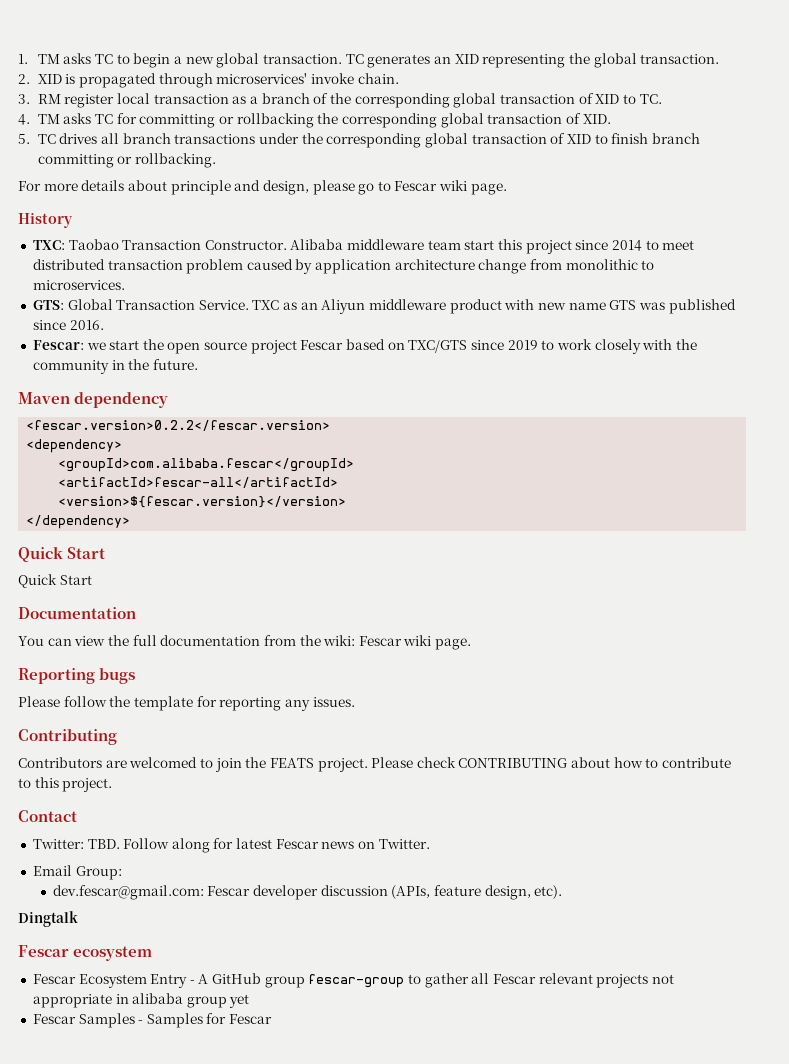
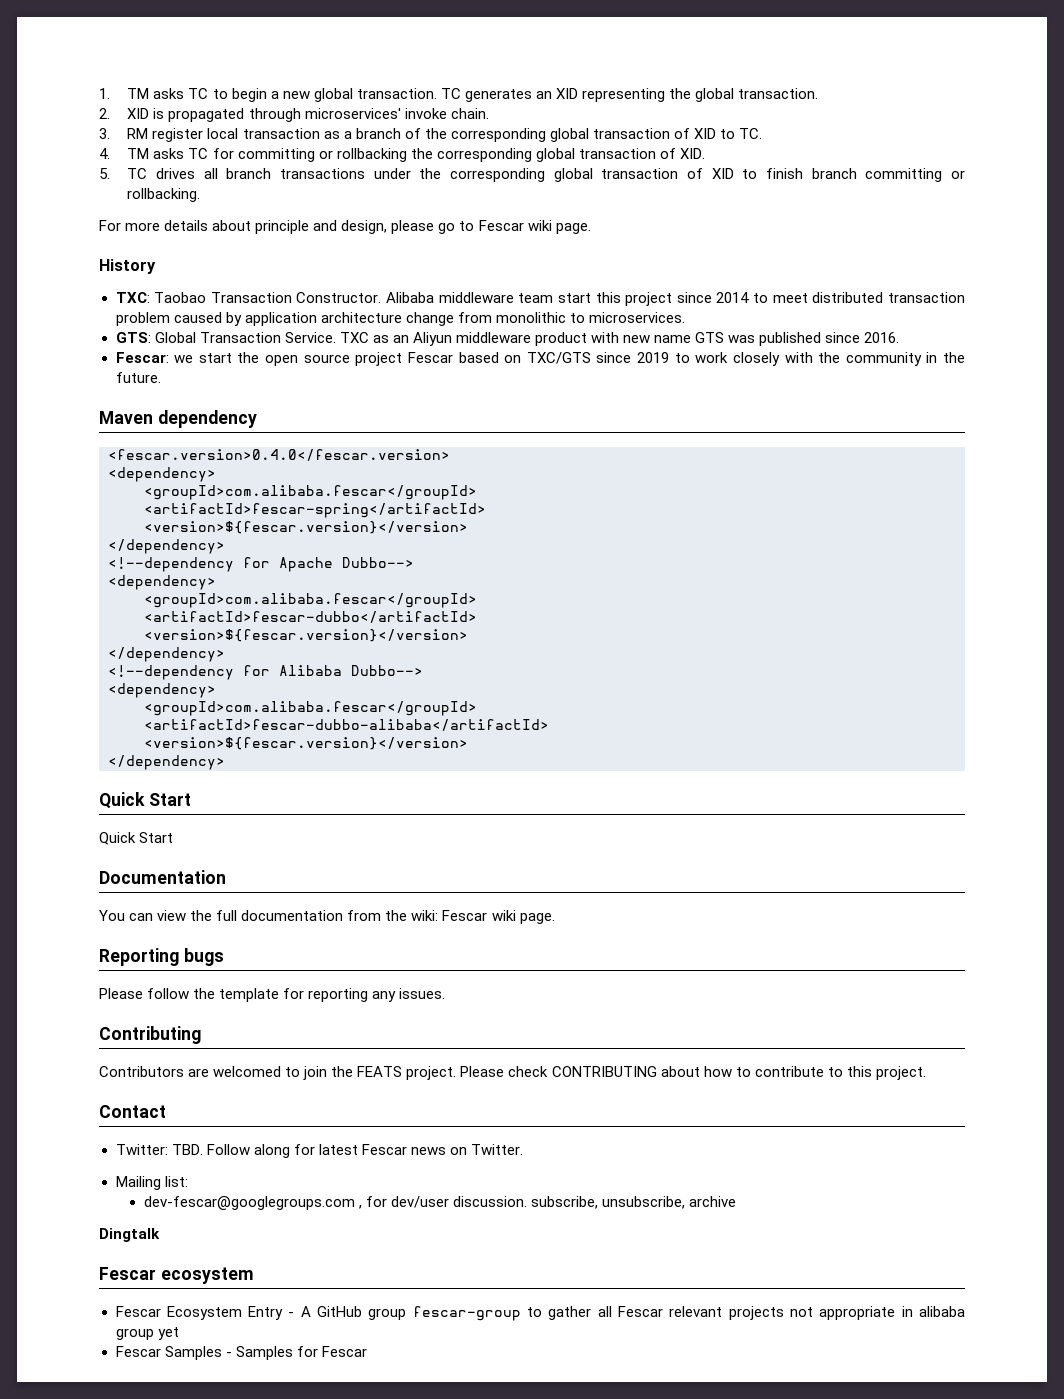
[26,420,331,431] [26,439,123,453] [58,458,355,472] [58,477,339,488] <fescar.version>0.2.2</fescar.version> // <dependency> // <groupId>com.alibaba.fescar</groupId> // <artifactId>fescar-all</artifactId> -> [108,449,450,461] [108,467,216,482] [144,485,477,500] [144,503,486,518] [144,521,468,534] [108,539,225,554] [108,557,414,572] [108,575,216,590] [144,593,477,608] [144,611,477,623] [144,629,468,642] [108,647,225,662] [108,665,423,680] [108,683,216,698] [144,701,477,716] [144,719,549,731] <fescar.version>0.4.0</fescar.version> // <dependency> // <groupId>com.alibaba.fescar</groupId> // <artifactId>fescar-spring</artifactId> // <version>${fescar.version}</version> // </dependency> // <!--dependency for Apache Dubbo--> // <dependency> // <groupId>com.alibaba.fescar</groupId> // <artifactId>fescar-dubbo</artifactId> // <version>${fescar.version}</version> // </dependency> // <!--dependency for Alibaba Dubbo--> // <dependency> // <groupId>com.alibaba.fescar</groupId> // <artifactId>fescar-dubbo-alibaba</artifactId>
[32,865,122,880] [52,885,563,900] Email Group: // dev.fescar@gmail.com: Fescar developer discussion (APIs, feature design, etc). -> [115,1176,188,1190] [143,1196,737,1210] Mailing list: // dev-fescar@googlegroups.com , for dev/user discussion. subscribe, unsubscribe, archive

